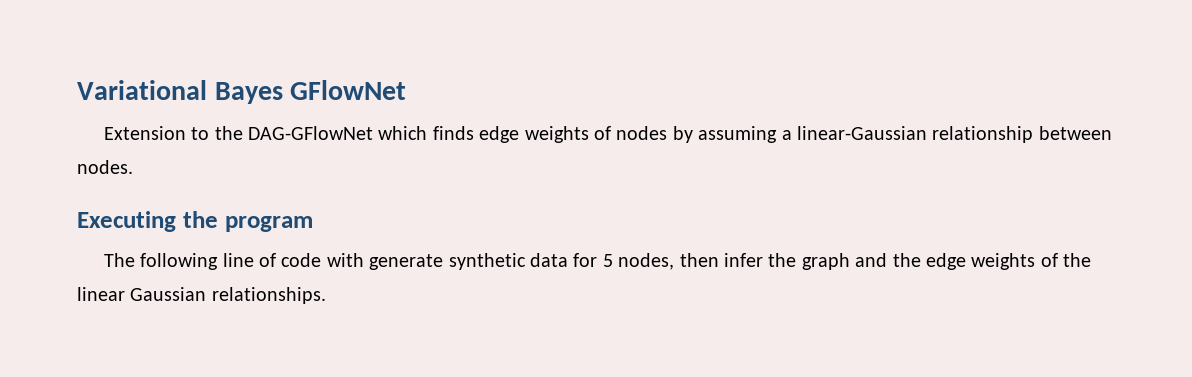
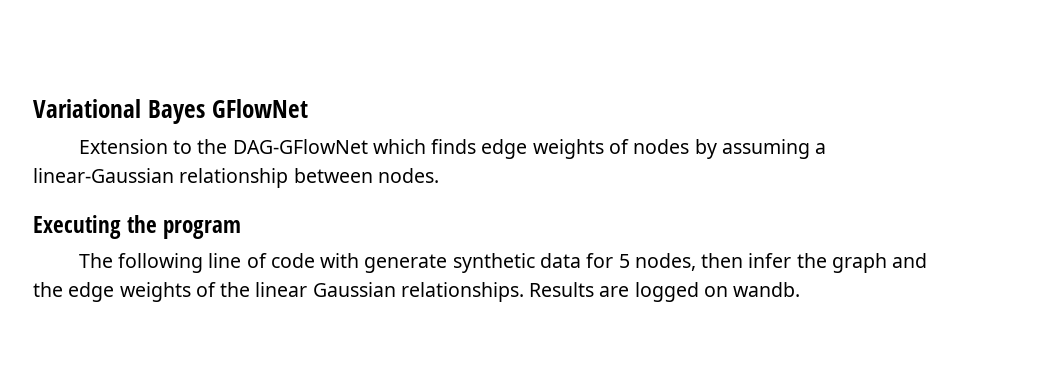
(326, 295) none -> [529,282,801,302] Results are logged on wandb.

